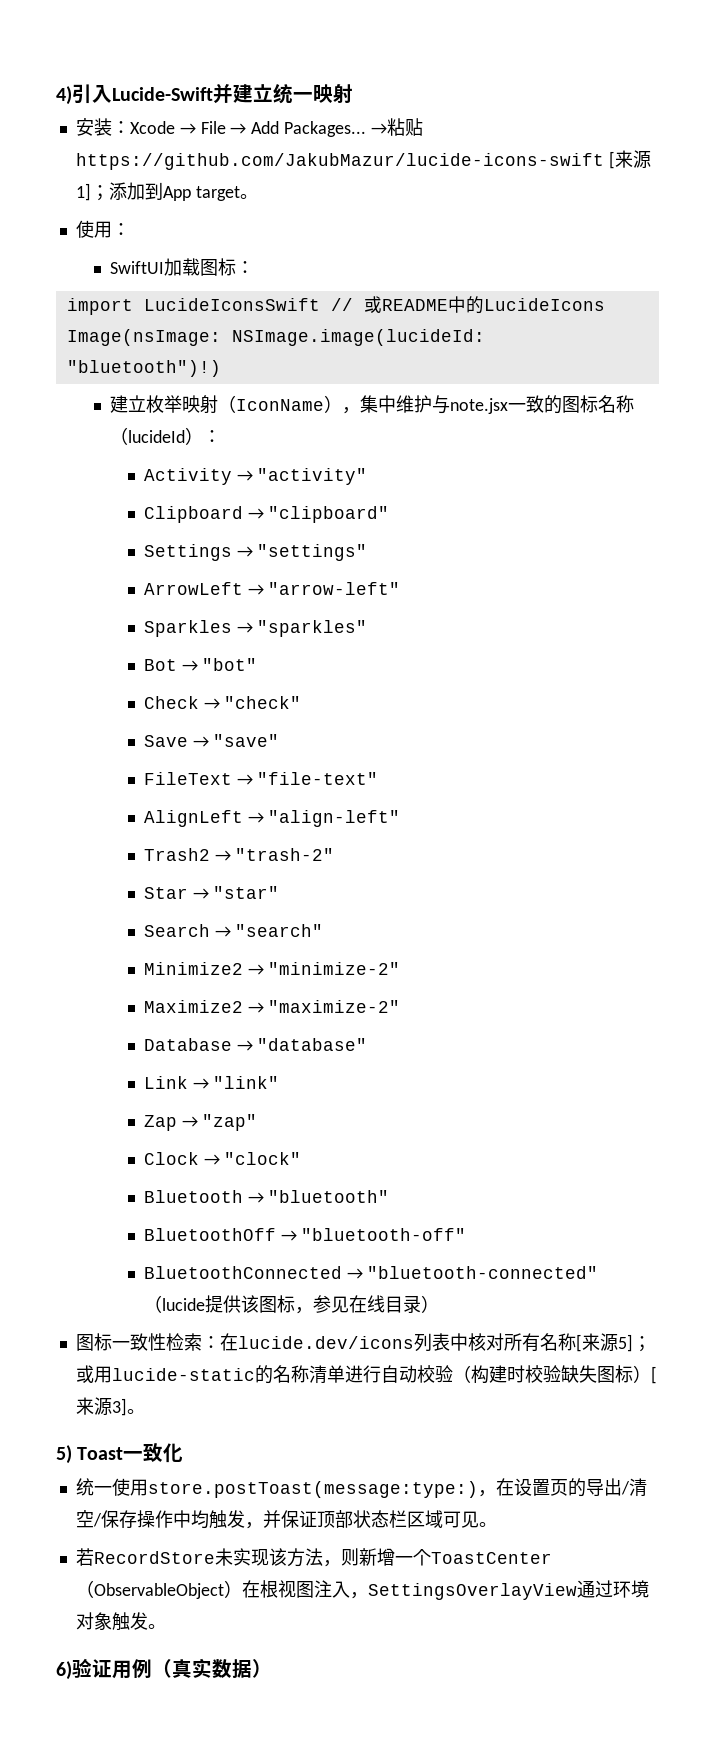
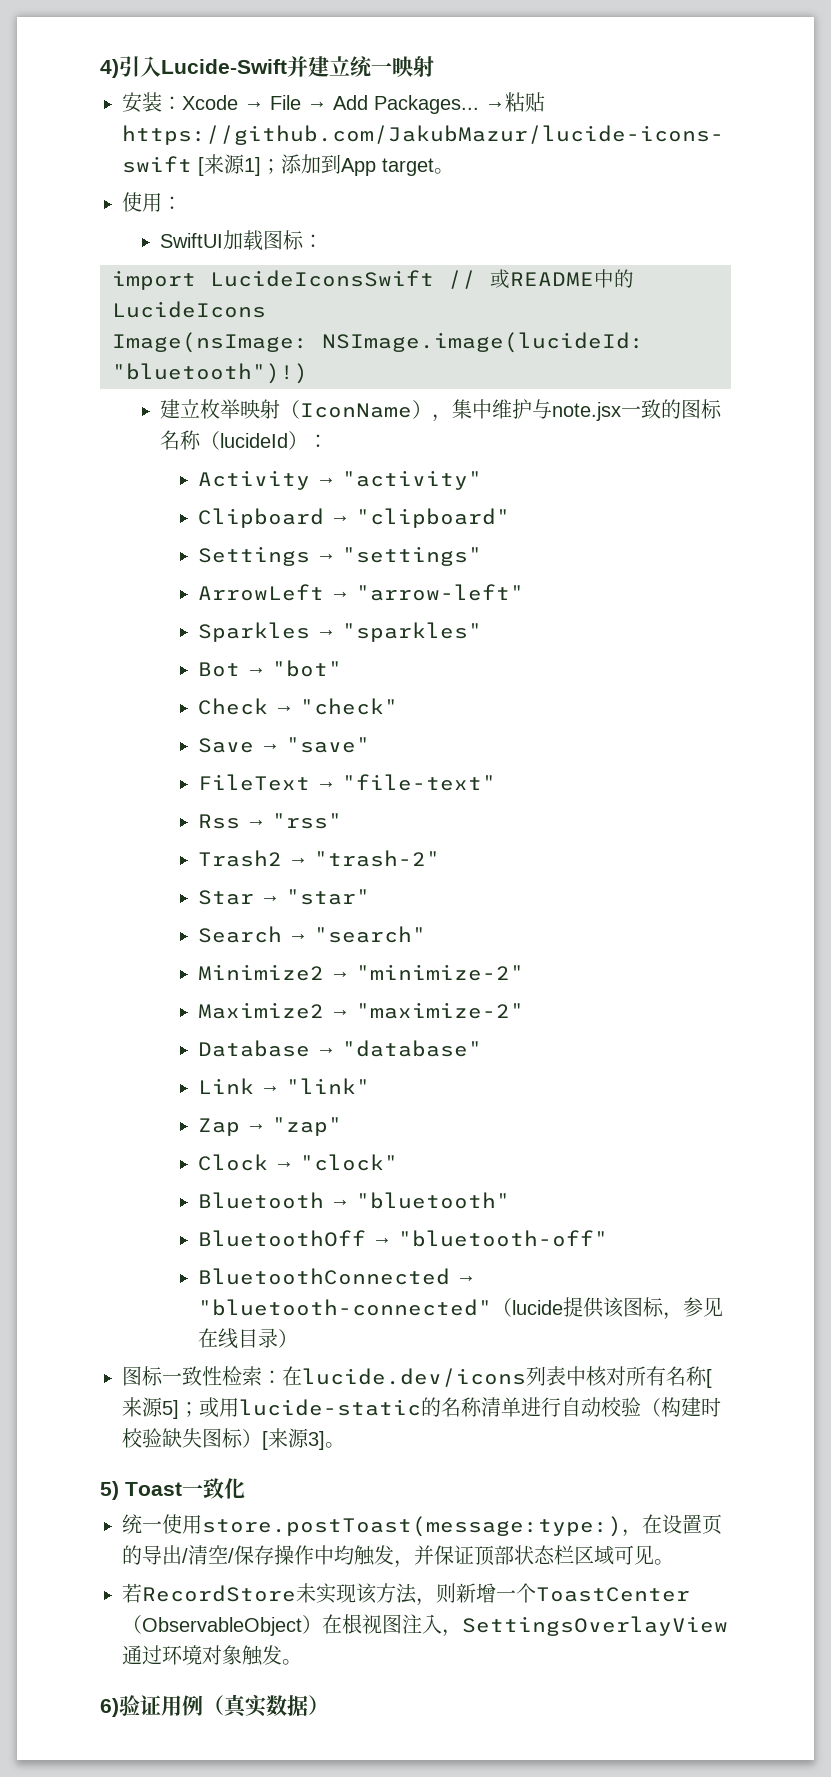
[143,810,401,827] AlignLeft → "align-left" -> [198,813,343,829] Rss → "rss"

